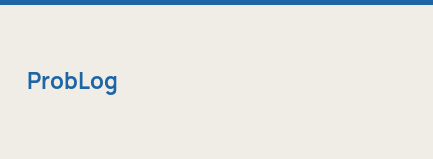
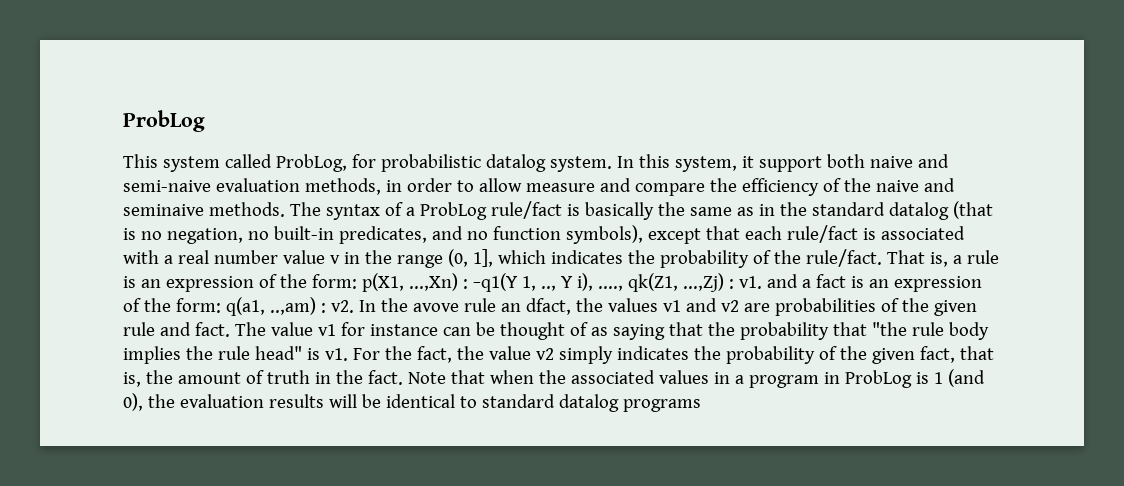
[27,72,118,95] ProbLog -> [123,110,205,132] [123,154,949,172] [123,178,955,196] [123,201,993,220] [123,225,965,244] [123,249,999,268] [123,273,982,292] [123,297,977,316] [123,322,989,340] [123,346,994,364] [123,369,985,388] [123,393,701,412] ProbLog // This system called ProbLog, for probabilistic datalog system. In this system, it support both naive and semi-naive evaluation methods, in order to allow measure and compare the efficiency of the naive and seminaive methods. The syntax of a ProbLog rule/fact is basically the same as in the standard datalog (that is no negation, no built-in predicates, and no function symbols), except that each rule/fact is associated with a real number value v in the range (0, 1], which indicates the probability of the rule/fact. That is, a rule is an expression of the form: p(X1, ...,Xn) : −q1(Y 1, .., Y i), ...., qk(Z1, ...,Zj) : v1. and a fact is an expression of the form: q(a1, ..,am) : v2. In the avove rule an dfact, the values v1 and v2 are probabilities of the given rule and fact. The value v1 for instance can be thought of as saying that the probability that "the rule body implies the rule head" is v1. For the fact, the value v2 simply indicates the probability of the given fact, that is, the amount of truth in the fact. Note that when the associated values in a program in ProbLog is 1 (and 0), the evaluation results will be identical to standard datalog programs

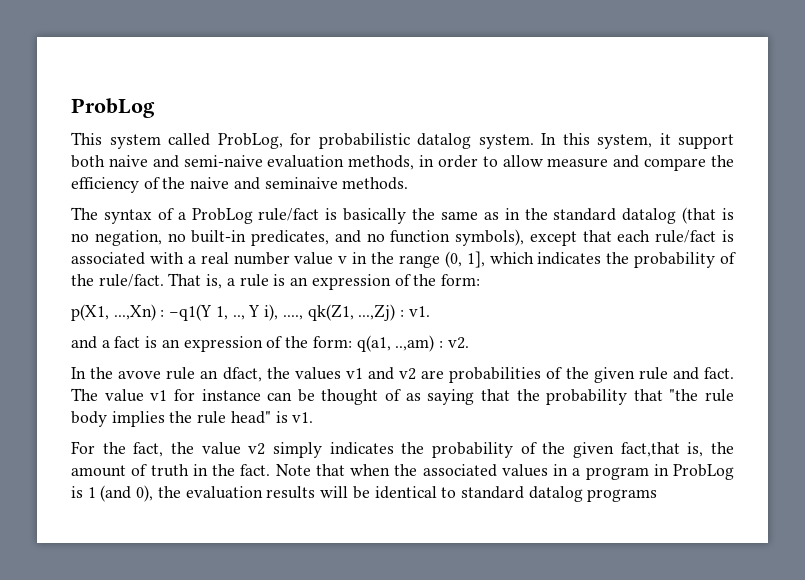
(285, 209) none -> (409, 183) //
(357, 281) none -> (480, 280) //
(762, 282) none -> (430, 311) //
(354, 306) none -> (469, 343) //
(348, 354) none -> (314, 417) //
[919,346,994,363] fact, that -> [620,442,680,457] fact,that

